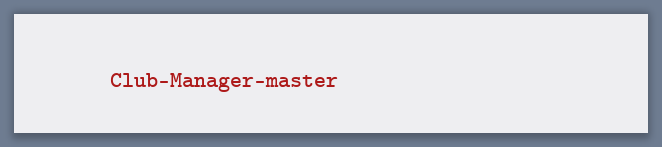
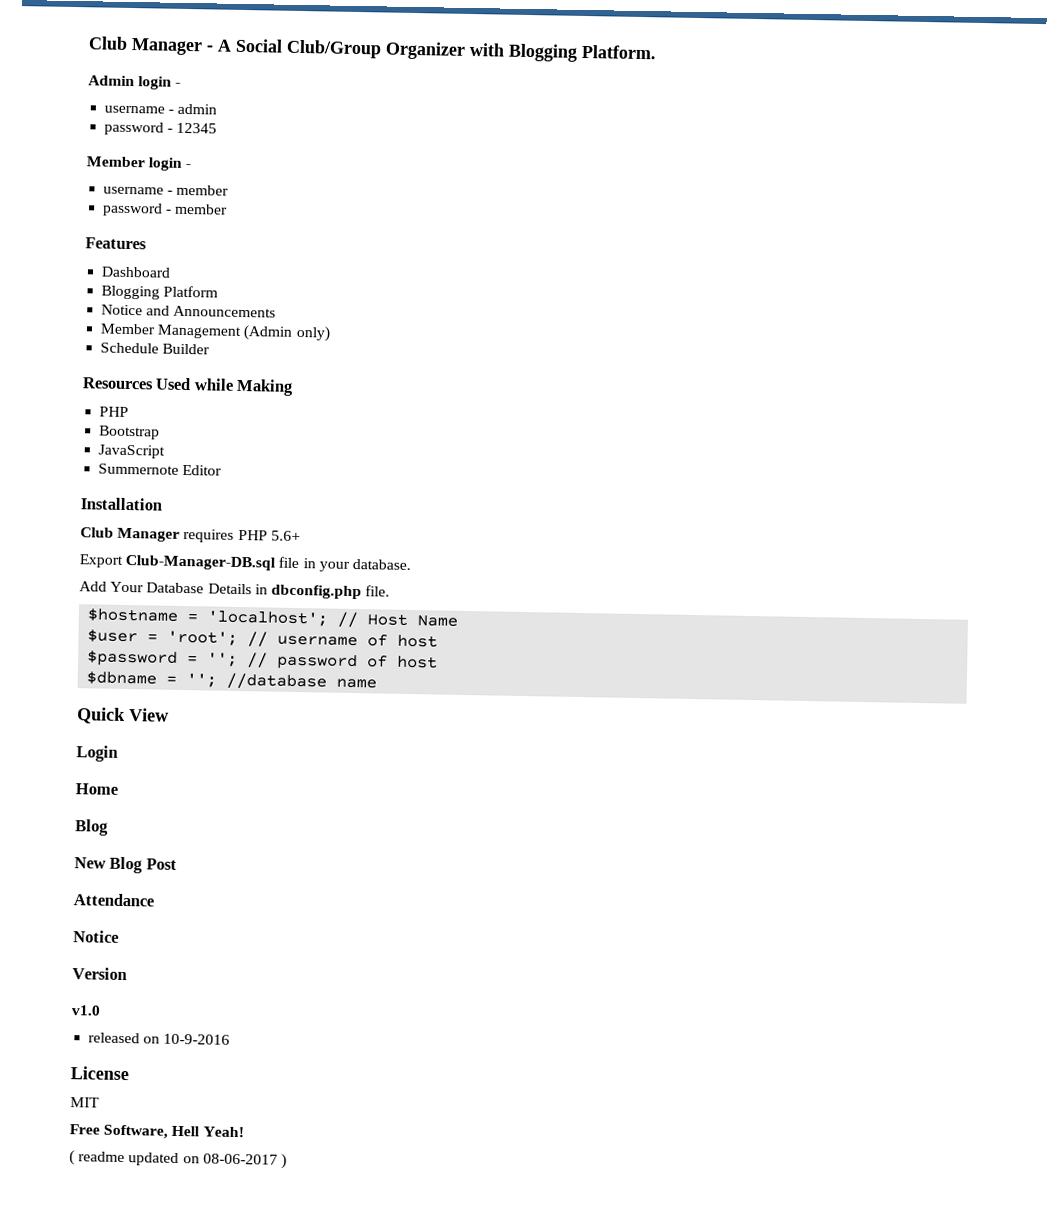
[110,73,338,92] Club-Manager-master -> [88,36,657,62] [88,75,182,90] [104,103,218,115] [104,121,218,136] [86,156,192,171] [103,184,230,196] [102,202,229,217] [85,237,147,250] [101,266,172,278] [101,285,219,300] [101,304,277,318] [100,323,331,342] [100,342,211,355] [82,377,295,396] [99,406,130,418] [99,425,161,440] [98,444,166,459] [98,463,223,476] [80,497,162,511] [80,527,301,543] [79,554,411,572] [79,581,391,600] [87,608,459,628] [87,629,439,648] [87,650,439,671] [86,671,378,690] [76,707,169,724] [76,745,118,762] [75,783,118,795] [75,819,109,836] [74,856,177,874] [73,893,154,907] [73,930,119,943] [72,967,127,981] [71,1005,101,1016] [88,1032,231,1045] [70,1066,129,1081] [70,1097,100,1108] [69,1124,244,1139] [69,1150,287,1169] Club Manager - A Social Club/Group Organizer with Blogging Platform. // Admin login - // username - admin // password - 12345 // Member login - // username - member // password - member // Features // Dashboard // Blogging Platform // Notice and Announcements // Member Management (Admin only) // Schedule Builder // Resources Used while Making // PHP // Bootstrap // JavaScript // Summernote Editor // Installation // Club Manager requires PHP 5.6+ // Export Club-Manager-DB.sql file in your database. // Add Your Database Details in dbconfig.php file. // $hostname = 'localhost'; // Host Name // $user = 'root'; // username of host // $password = ''; // password of host // $dbname = ''; //database name // Quick View // Login // Home // Blog // New Blog Post // Attendance // Notice // Version // v1.0 // released on 10-9-2016 // License // MIT // Free Software, Hell Yeah! // ( readme updated on 08-06-2017 )

